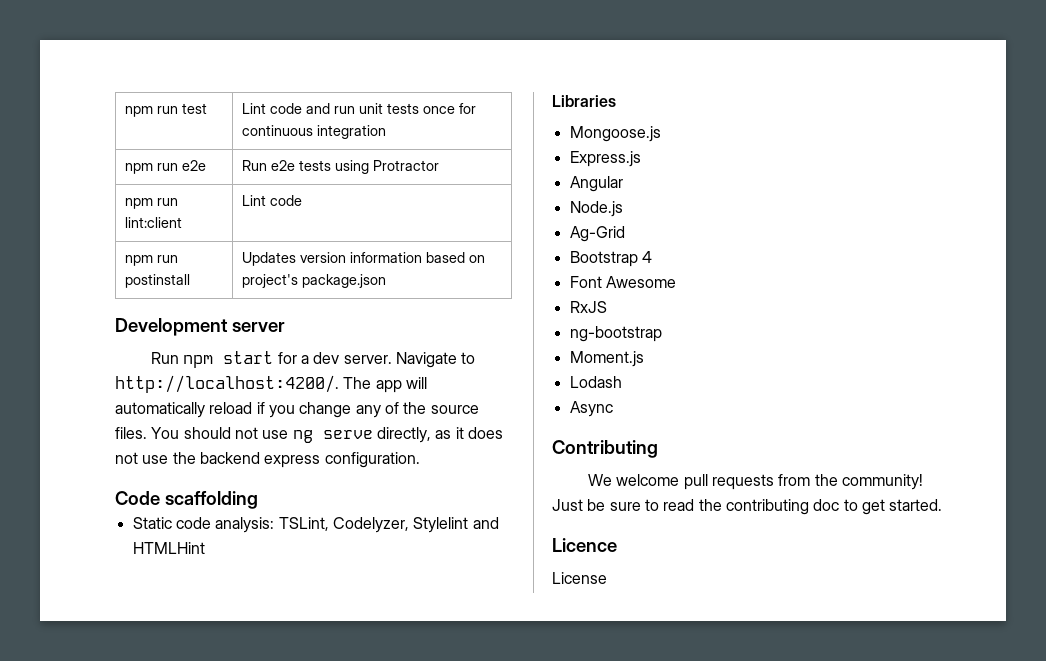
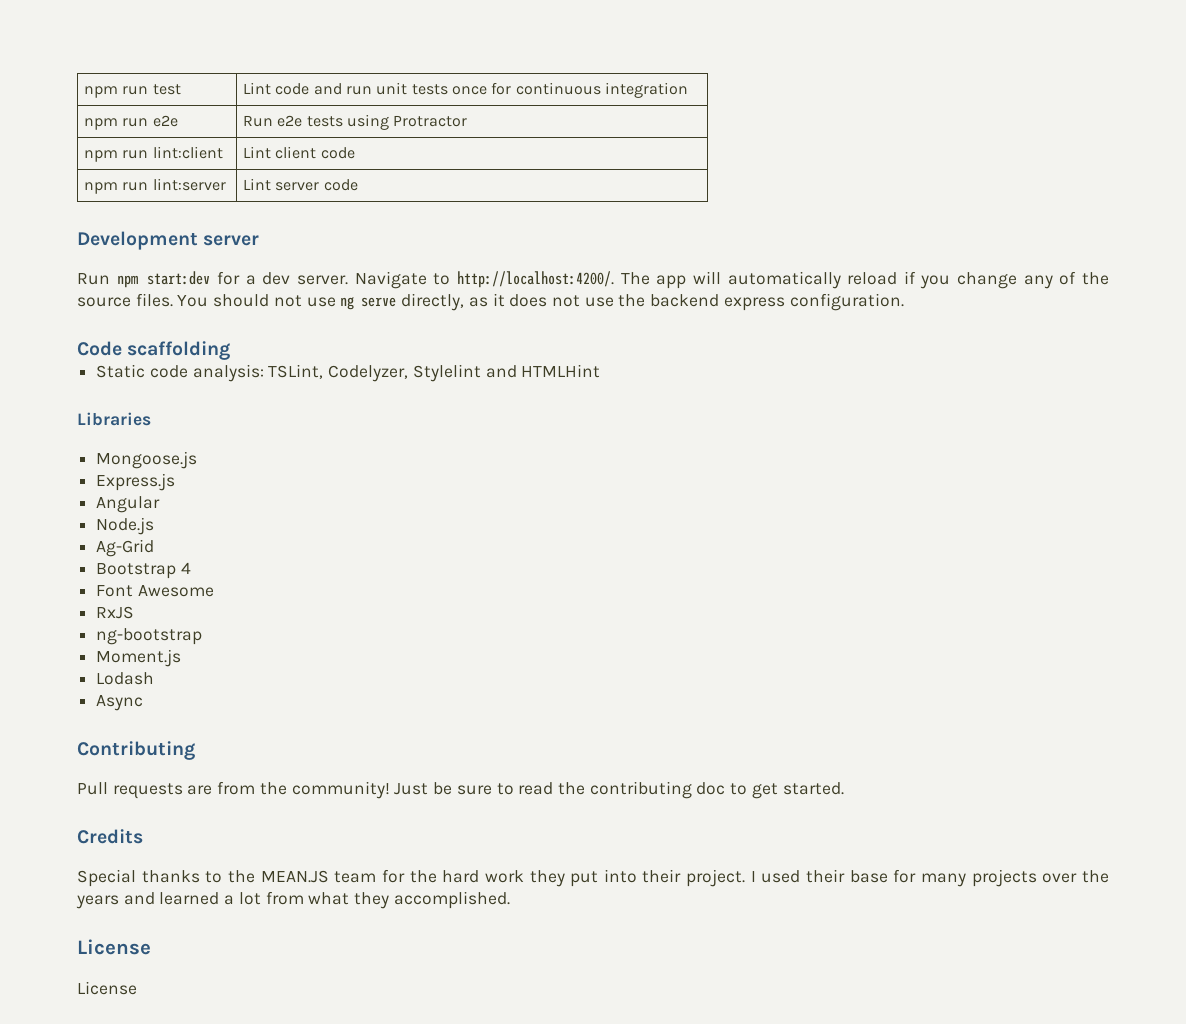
(266, 200) none -> [275,146,317,159] client
[124,274,190,288] [241,252,485,266] [241,274,386,288] postinstall | Updates version information based on project's package.json -> [152,178,226,191] [243,178,358,191] lint:server | Lint server code
[223,351,274,364] start -> [147,271,211,285] start:dev
[587,474,774,490] We welcome pull requests -> [77,782,213,799] Pull requests are
[552,538,617,552] [552,572,607,584] Licence // License -> [77,829,143,844] [77,869,1110,887] [76,891,510,909] [77,939,151,955] [77,981,137,995] Credits // Special thanks to the MEAN.JS team for the hard work they put into their project. I used their base for many projects over the years and learned a lot from what they accomplished. // License // License

